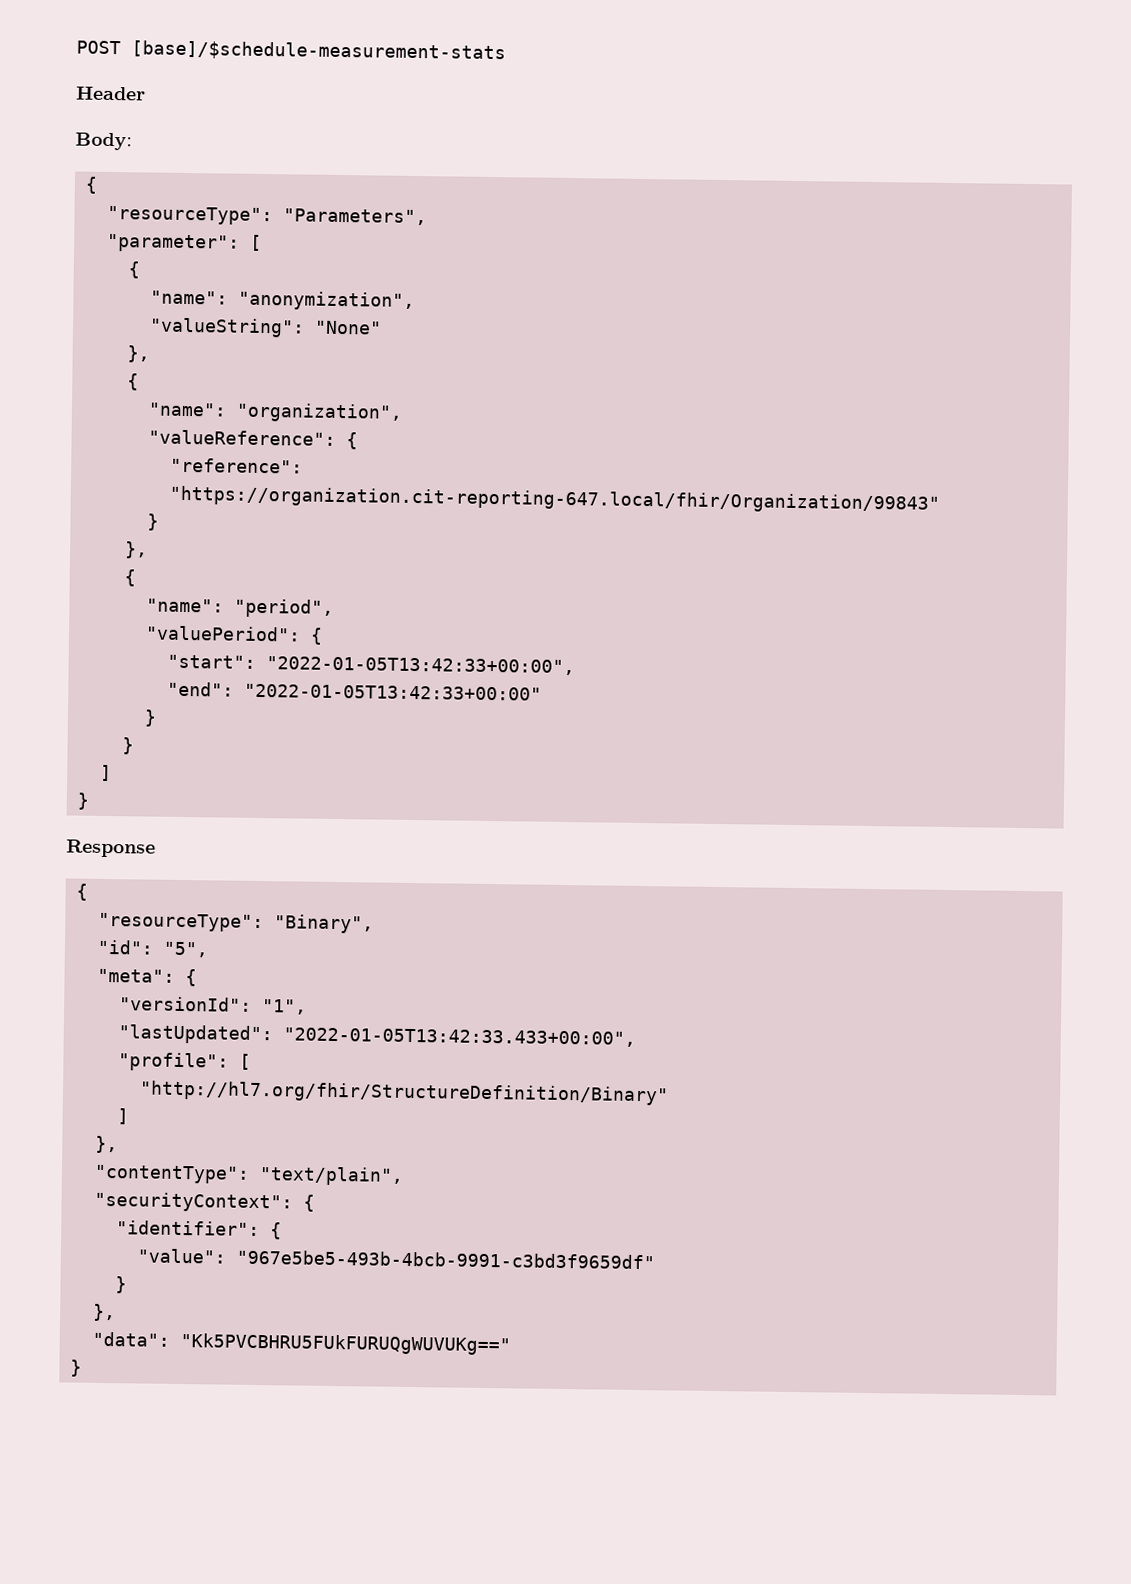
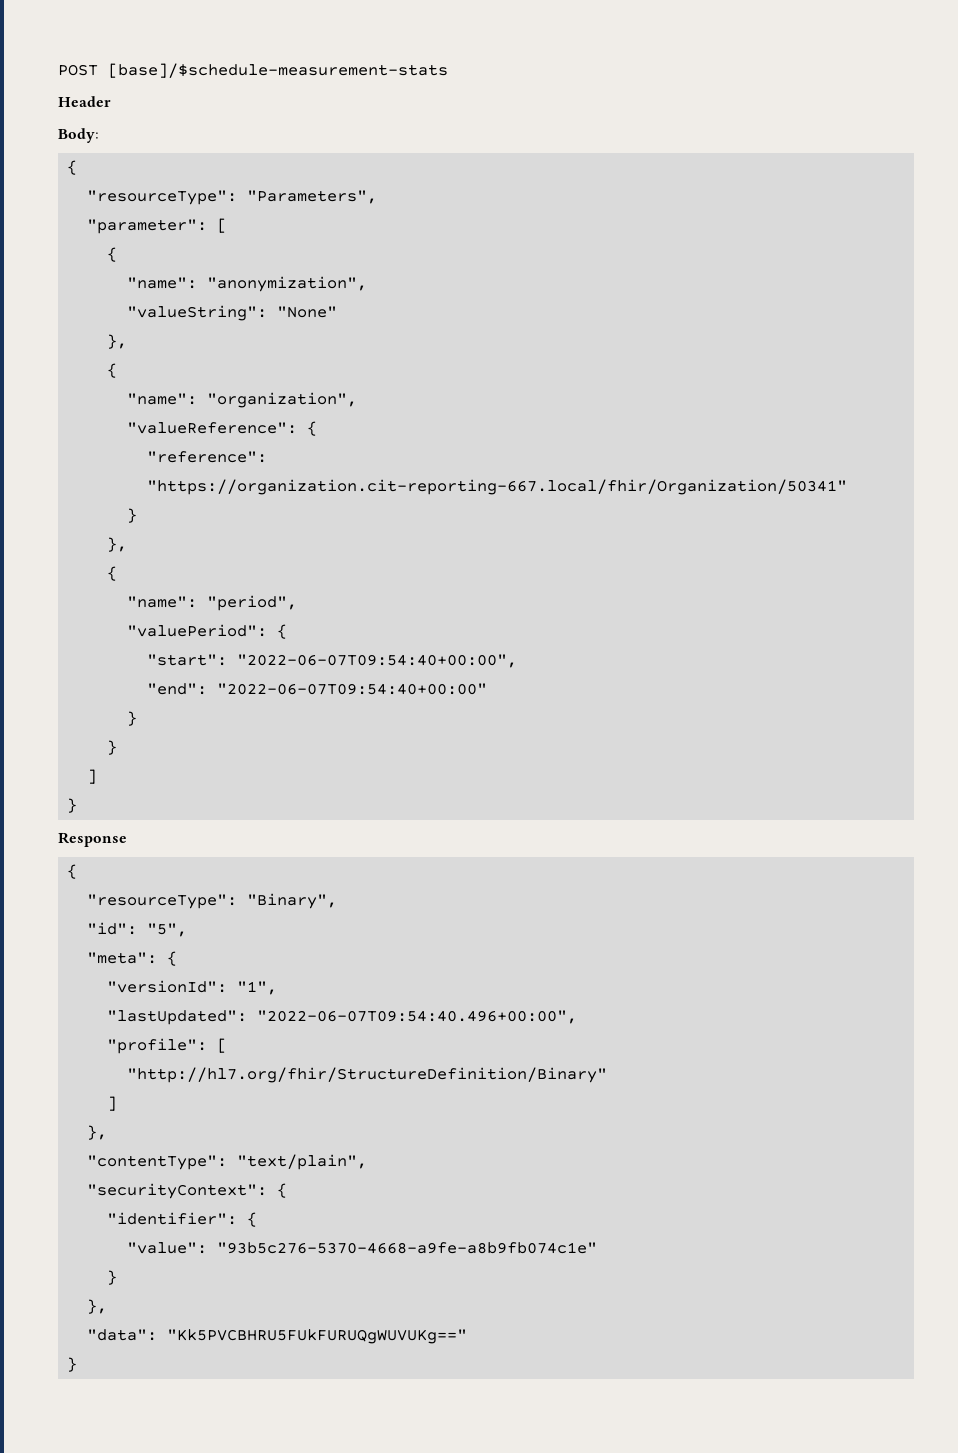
[169,485,941,514] "https://organization.cit-reporting-647.local/fhir/Organization/99843" -> [147,479,848,495] "https://organization.cit-reporting-667.local/fhir/Organization/50341"
[266,656,576,676] "2022-01-05T13:42:33+00:00", -> [237,654,518,668] "2022-06-07T09:54:40+00:00",
[244,683,543,701] "2022-01-05T13:42:33+00:00" -> [217,683,488,695] "2022-06-07T09:54:40+00:00"
[283,1027,637,1047] "2022-01-05T13:42:33.433+00:00", -> [257,1010,578,1024] "2022-06-07T09:54:40.496+00:00",
[236,1249,656,1270] "967e5be5-493b-4bcb-9991-c3bd3f9659df" -> [217,1242,598,1254] "93b5c276-5370-4668-a9fe-a8b9fb074c1e"

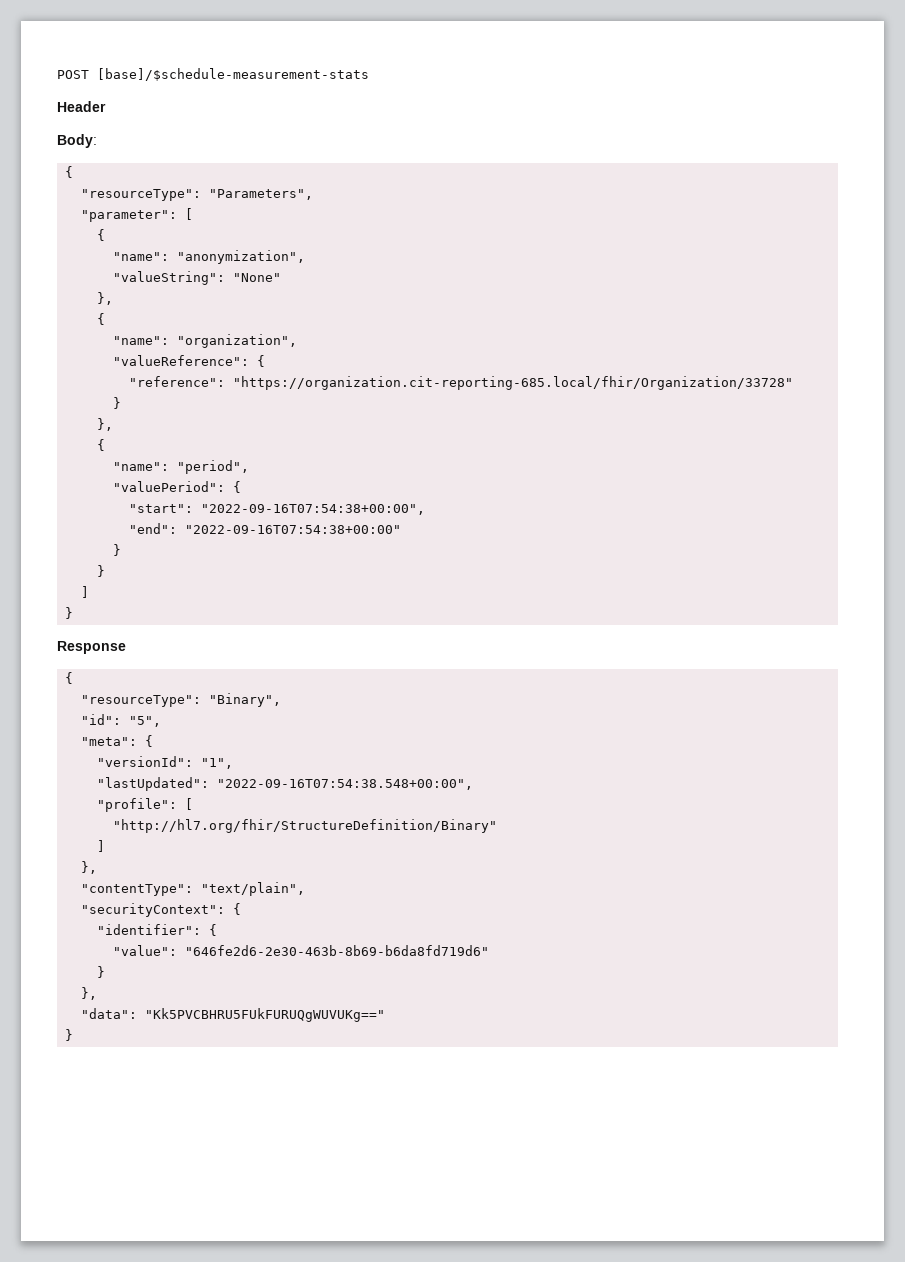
[147,479,848,495] "https://organization.cit-reporting-667.local/fhir/Organization/50341" -> [233,376,794,390] "https://organization.cit-reporting-685.local/fhir/Organization/33728"
[237,654,518,668] "2022-06-07T09:54:40+00:00", -> [201,504,426,515] "2022-09-16T07:54:38+00:00",
[217,683,488,695] "2022-06-07T09:54:40+00:00" -> [185,525,402,534] "2022-09-16T07:54:38+00:00"
[257,1010,578,1024] "2022-06-07T09:54:40.496+00:00", -> [217,779,474,790] "2022-09-16T07:54:38.548+00:00",
[217,1242,598,1254] "93b5c276-5370-4668-a9fe-a8b9fb074c1e" -> [185,945,490,956] "646fe2d6-2e30-463b-8b69-b6da8fd719d6"

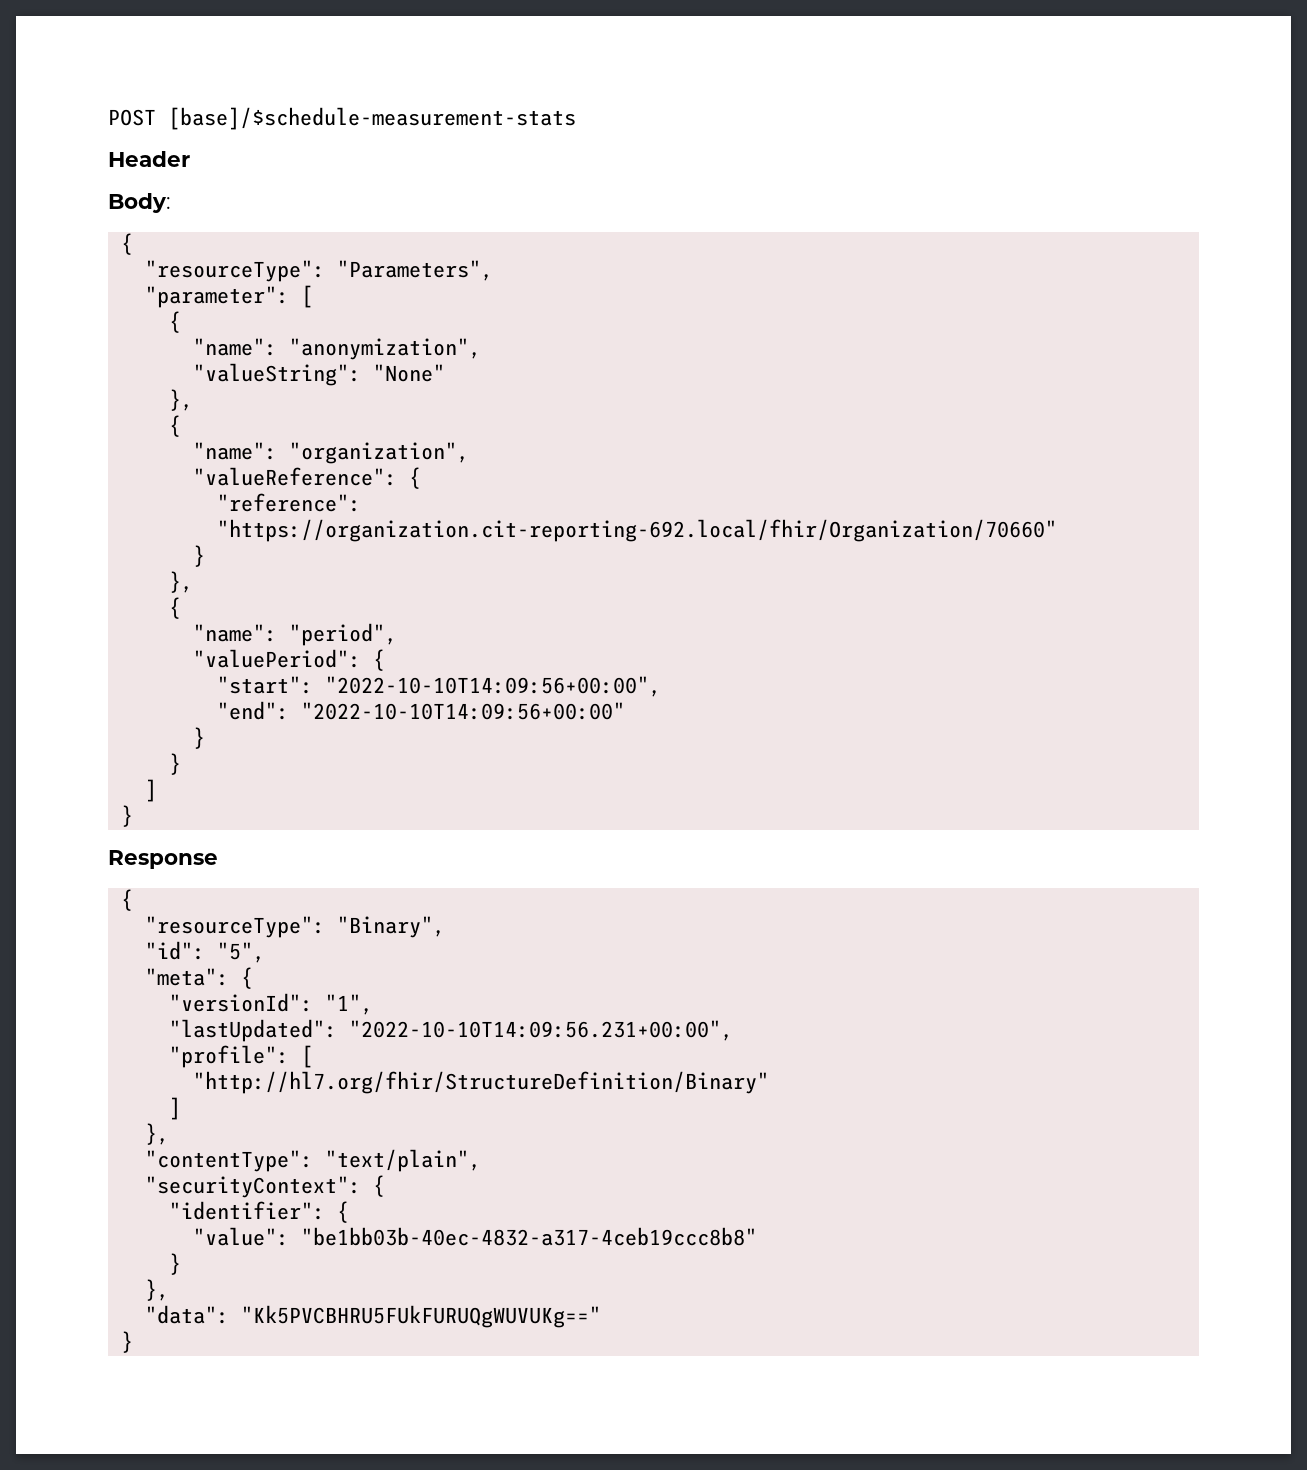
[233,376,794,390] "https://organization.cit-reporting-685.local/fhir/Organization/33728" -> [216,519,1057,542] "https://organization.cit-reporting-692.local/fhir/Organization/70660"
[201,504,426,515] "2022-09-16T07:54:38+00:00", -> [324,676,661,697] "2022-10-10T14:09:56+00:00",
[185,525,402,534] "2022-09-16T07:54:38+00:00" -> [300,702,625,720] "2022-10-10T14:09:56+00:00"
[217,779,474,790] "2022-09-16T07:54:38.548+00:00", -> [348,1020,733,1041] "2022-10-10T14:09:56.231+00:00",
[185,945,490,956] "646fe2d6-2e30-463b-8b69-b6da8fd719d6" -> [300,1227,757,1246] "be1bb03b-40ec-4832-a317-4ceb19ccc8b8"

